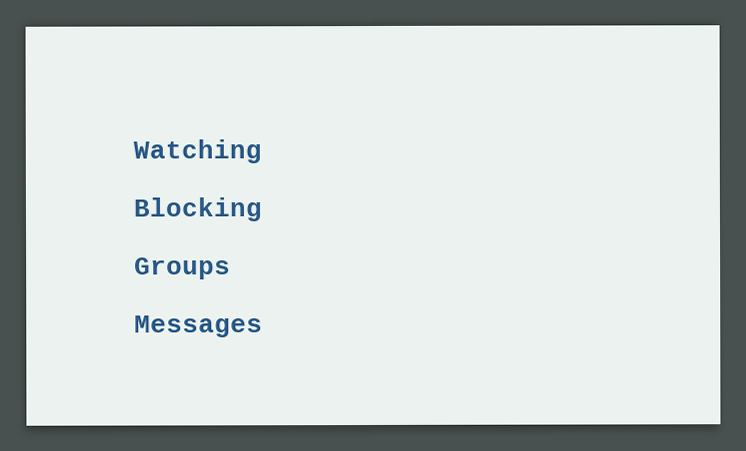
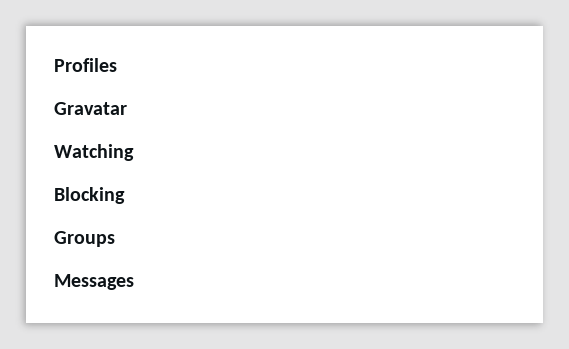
(133, 151) none -> [54,58,117,72] [54,102,127,115] Profiles // Gravatar //

